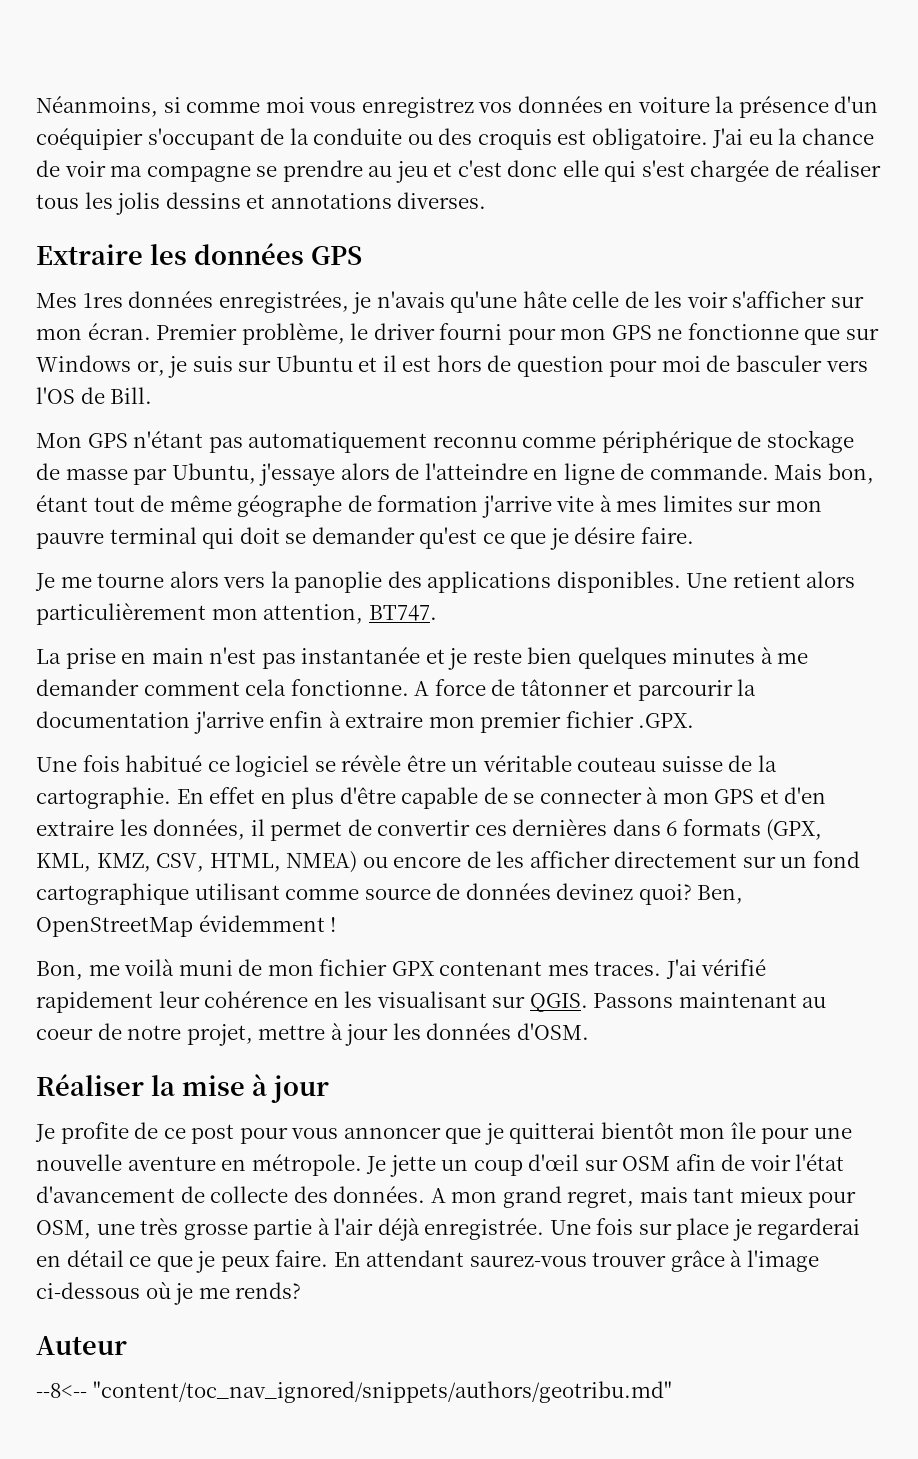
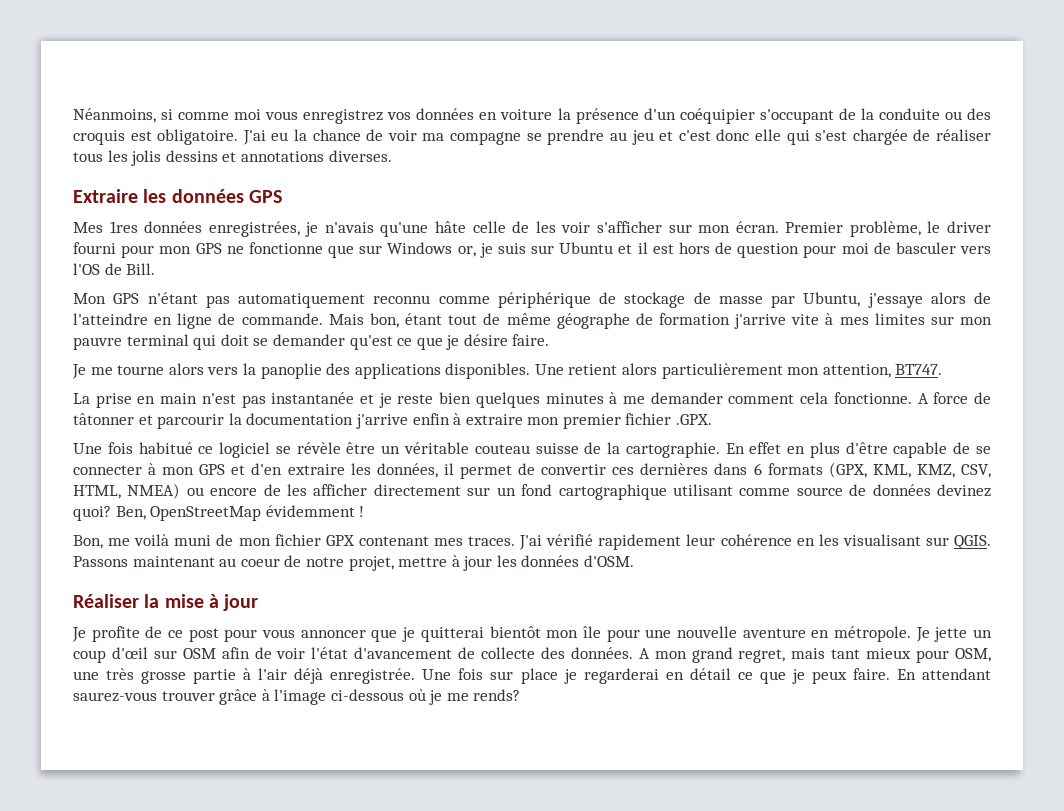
[36,1336,127,1355] [36,1381,672,1403] // Auteur // --8<-- "content/toc_nav_ignored/snippets/authors/geotribu.md" -> (521, 695) none

